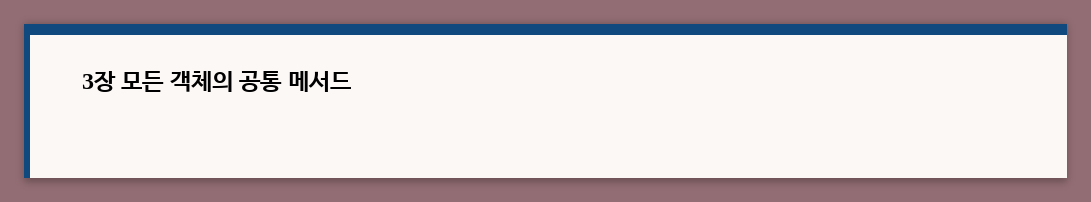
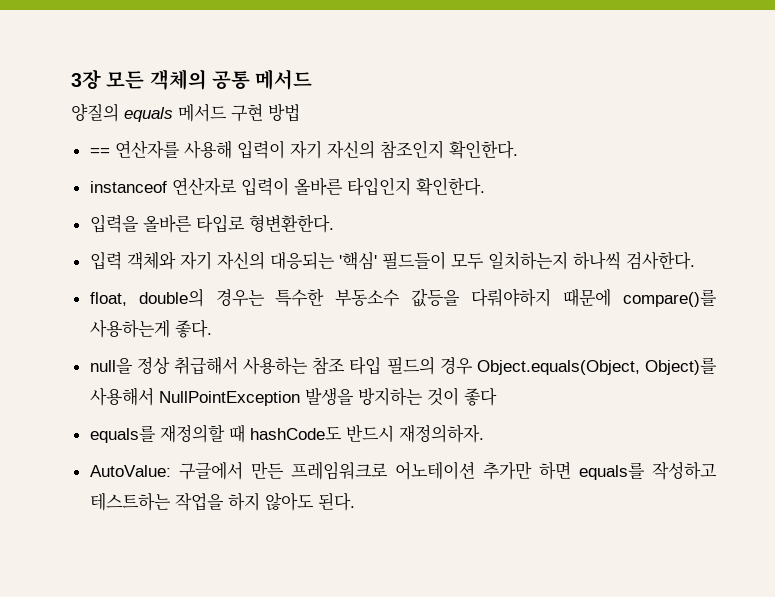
(351, 81) none -> [71,103,300,122] [89,140,518,159] [89,177,485,196] [89,214,334,233] [89,251,695,270] [89,288,718,307] [89,319,212,338] [89,356,717,375] [89,387,497,406] [89,424,484,443] [89,461,718,480] [89,492,355,511] // 양질의 equals 메서드 구현 방법 // == 연산자를 사용해 입력이 자기 자신의 참조인지 확인한다. // instanceof 연산자로 입력이 올바른 타입인지 확인한다. // 입력을 올바른 타입로 형변환한다. // 입력 객체와 자기 자신의 대응되는 '핵심' 필드들이 모두 일치하는지 하나씩 검사한다. // float, double의 경우는 특수한 부동소수 값등을 다뤄야하지 때문에 compare()를 사용하는게 좋다. // null을 정상 취급해서 사용하는 참조 타입 필드의 경우 Object.equals(Object, Object)를 사용해서 NullPointException 발생을 방지하는 것이 좋다 // equals를 재정의할 때 hashCode도 반드시 재정의하자. // AutoValue: 구글에서 만든 프레임워크로 어노테이션 추가만 하면 equals를 작성하고 테스트하는 작업을 하지 않아도 된다.

